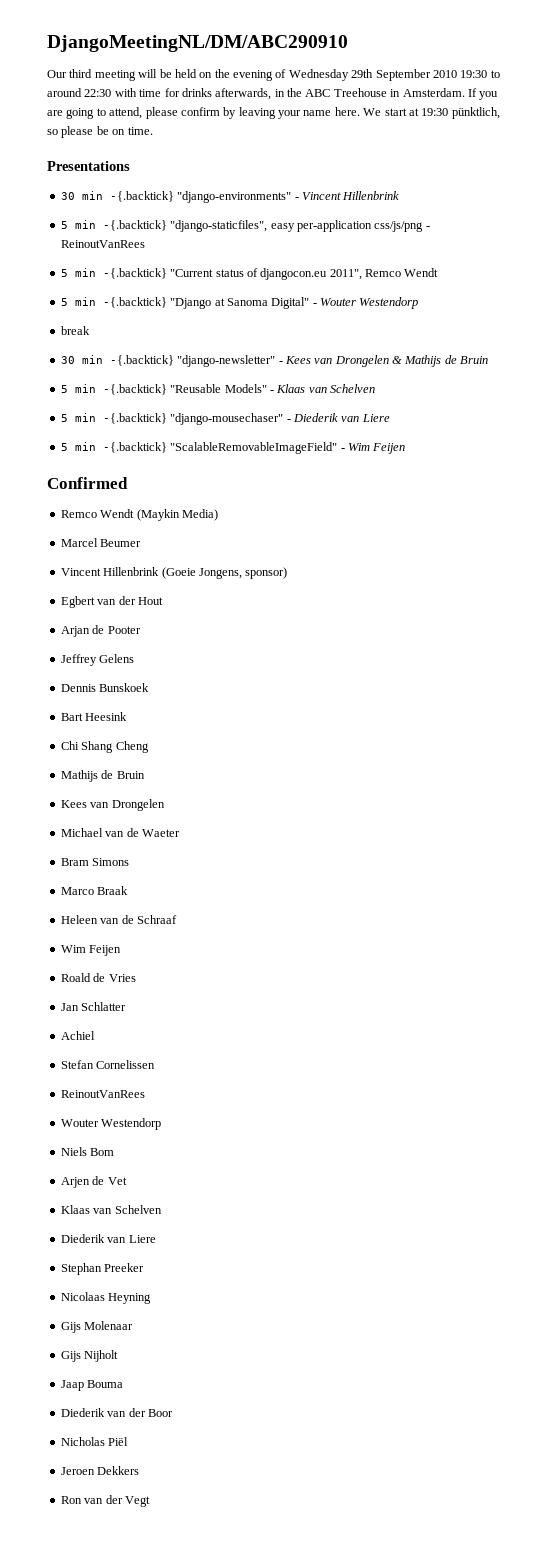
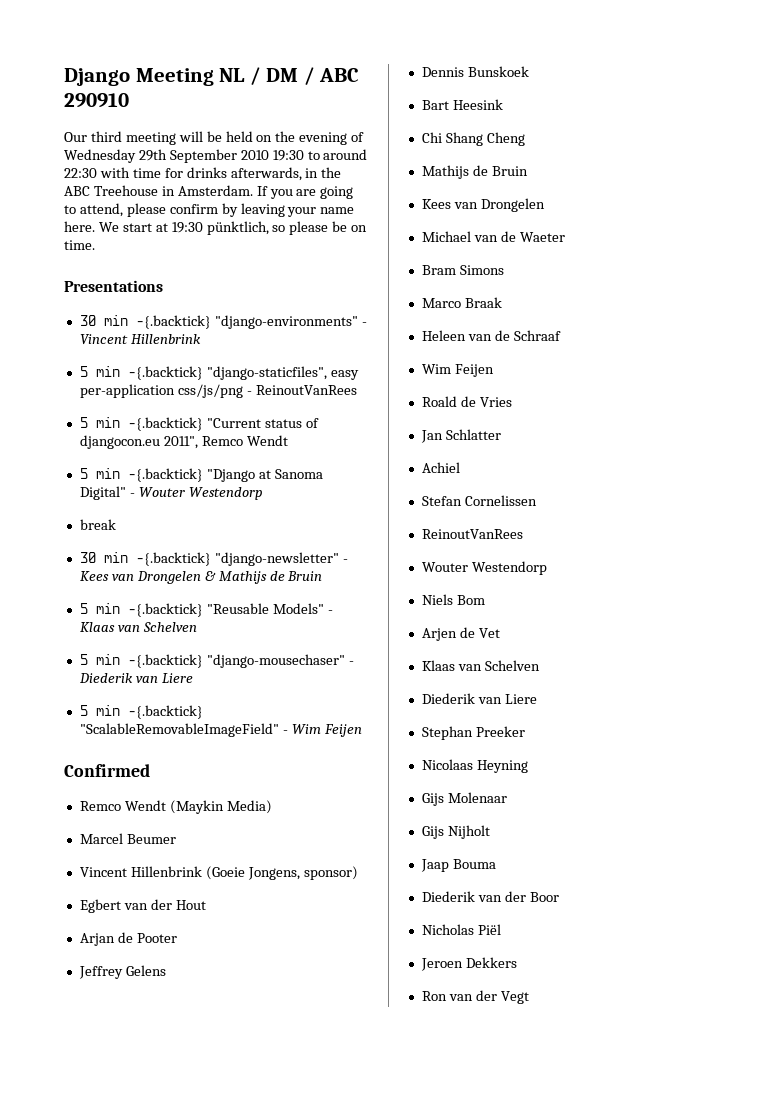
[47,35,348,52] DjangoMeetingNL/DM/ABC290910 -> [64,67,360,86] [64,93,129,108] Django Meeting NL / DM / ABC 290910

